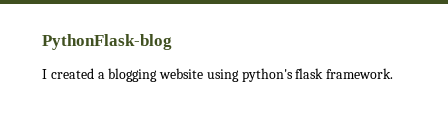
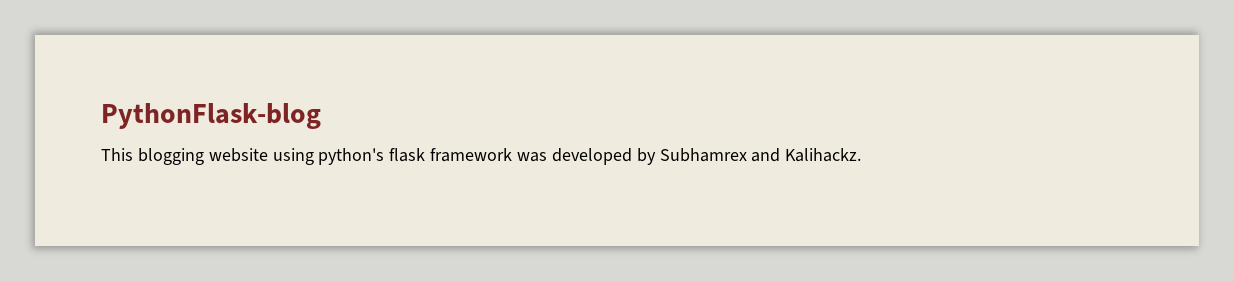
[42,68,105,79] I created a -> [101,148,133,161] This
[326,68,394,79] framework. -> [430,148,862,165] framework was developed by Subhamrex and Kalihackz.

